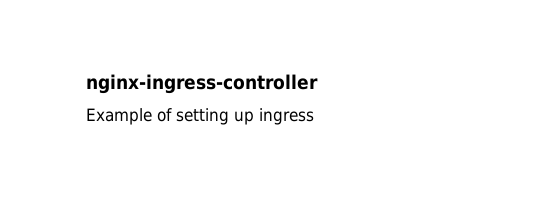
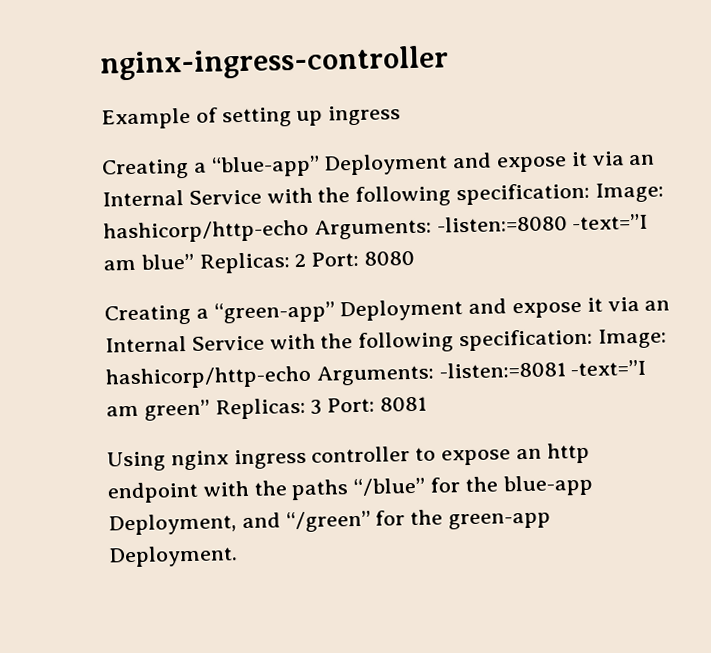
(314, 116) none -> [102,151,656,180] [102,182,664,207] [103,213,649,244] [103,250,416,274] [104,296,671,326] [105,328,667,353] [105,359,647,390] [106,396,428,421] [107,442,590,472] [107,474,594,504] [108,509,552,536] [108,545,238,568] // Creating a “blue-app” Deployment and expose it via an Internal Service with the following specification: Image: hashicorp/http-echo Arguments: -listen:=8080 -text=”I am blue” Replicas: 2 Port: 8080 // Creating a “green-app” Deployment and expose it via an Internal Service with the following specification: Image: hashicorp/http-echo Arguments: -listen:=8081 -text=”I am green” Replicas: 3 Port: 8081 // Using nginx ingress controller to expose an http endpoint with the paths “/blue” for the blue-app Deployment, and “/green” for the green-app Deployment.

